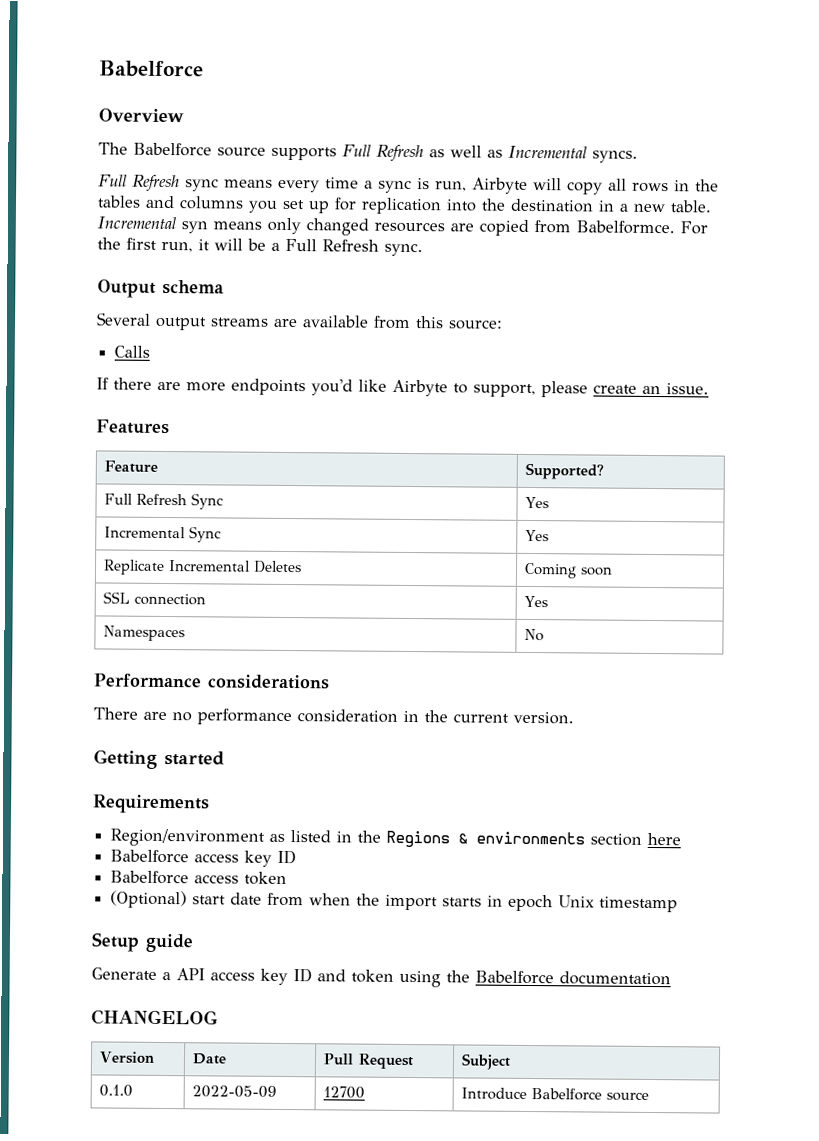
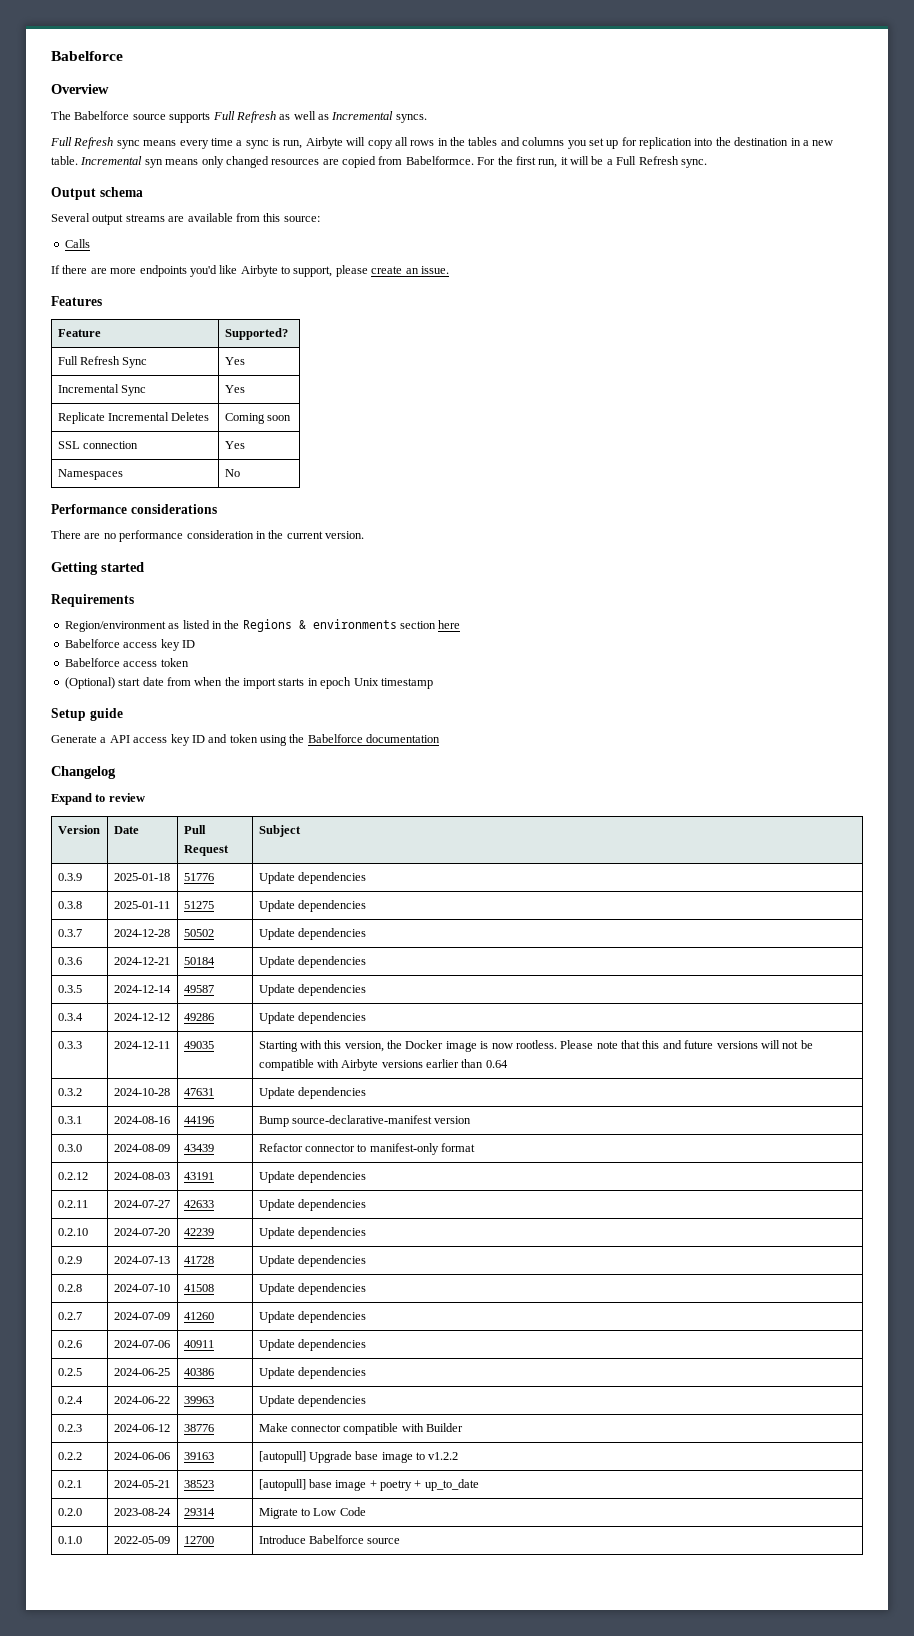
[91,1009,218,1026] CHANGELOG -> [51,766,116,779] [51,793,145,805] Changelog // Expand to review
(511, 1061) none -> [57,873,82,881] [113,873,170,881] [183,873,214,881] [258,872,366,884] [57,901,82,909] [113,901,170,909] [183,901,214,909] [258,900,366,912] [57,929,82,937] [113,929,170,937] [183,929,214,937] [258,928,366,940] [57,957,82,965] [113,957,170,965] [183,957,215,965] [258,956,366,968] [57,985,82,993] [113,985,171,993] [183,985,214,993] [258,984,366,996] [57,1013,83,1021] [113,1013,170,1021] [183,1013,214,1021] [258,1012,366,1024] [57,1041,82,1049] [113,1041,170,1049] [183,1041,214,1049] [258,1040,813,1052] [258,1059,508,1071] [57,1088,82,1096] [113,1088,170,1096] [183,1088,214,1096] [258,1087,366,1099] [57,1116,82,1124] [113,1116,170,1124] [183,1116,214,1124] [258,1115,472,1127] [57,1144,82,1152] [113,1144,170,1152] [183,1144,214,1152] [258,1143,476,1155] [57,1172,88,1180] [113,1172,170,1180] [183,1172,214,1180] [258,1171,366,1183] [57,1200,88,1208] [113,1200,170,1208] [183,1200,214,1208] [258,1199,366,1211] [57,1228,88,1236] [113,1228,170,1236] [183,1228,214,1236] [258,1227,366,1239] [57,1256,82,1264] [113,1256,170,1264] [183,1256,214,1264] [258,1255,366,1267] [57,1284,82,1292] [113,1284,170,1292] [183,1284,214,1292] [258,1283,366,1295] [57,1312,82,1320] [113,1312,170,1320] [183,1312,214,1320] [258,1311,366,1323] [57,1340,82,1348] [113,1340,170,1348] [183,1340,214,1348] [258,1339,366,1351] [57,1368,82,1376] [113,1368,170,1376] [183,1368,214,1376] [258,1367,366,1379] [57,1396,83,1404] [113,1396,170,1404] [183,1396,214,1404] [258,1395,366,1407] [57,1424,82,1432] [113,1424,170,1432] [183,1424,214,1432] [258,1423,464,1435] [57,1452,82,1460] [113,1452,170,1460] [183,1452,214,1460] [258,1451,459,1463] [57,1480,82,1488] [113,1480,170,1488] [183,1480,214,1488] [258,1479,479,1491] [57,1508,82,1516] [113,1508,171,1516] [183,1508,215,1516] [258,1507,366,1519] // 0.3.9 | 2025-01-18 | 51776 | Update dependencies // 0.3.8 | 2025-01-11 | 51275 | Update dependencies // 0.3.7 | 2024-12-28 | 50502 | Update dependencies // 0.3.6 | 2024-12-21 | 50184 | Update dependencies // 0.3.5 | 2024-12-14 | 49587 | Update dependencies // 0.3.4 | 2024-12-12 | 49286 | Update dependencies // 0.3.3 | 2024-12-11 | 49035 | Starting with this version, the Docker image is now rootless. Please note that this and future versions will not be compatible with Airbyte versions earlier than 0.64 // 0.3.2 | 2024-10-28 | 47631 | Update dependencies // 0.3.1 | 2024-08-16 | 44196 | Bump source-declarative-manifest version // 0.3.0 | 2024-08-09 | 43439 | Refactor connector to manifest-only format // 0.2.12 | 2024-08-03 | 43191 | Update dependencies // 0.2.11 | 2024-07-27 | 42633 | Update dependencies // 0.2.10 | 2024-07-20 | 42239 | Update dependencies // 0.2.9 | 2024-07-13 | 41728 | Update dependencies // 0.2.8 | 2024-07-10 | 41508 | Update dependencies // 0.2.7 | 2024-07-09 | 41260 | Update dependencies // 0.2.6 | 2024-07-06 | 40911 | Update dependencies // 0.2.5 | 2024-06-25 | 40386 | Update dependencies // 0.2.4 | 2024-06-22 | 39963 | Update dependencies // 0.2.3 | 2024-06-12 | 38776 | Make connector compatible with Builder // 0.2.2 | 2024-06-06 | 39163 | [autopull] Upgrade base image to v1.2.2 // 0.2.1 | 2024-05-21 | 38523 | [autopull] base image + poetry + up_to_date // 0.2.0 | 2023-08-24 | 29314 | Migrate to Low Code

